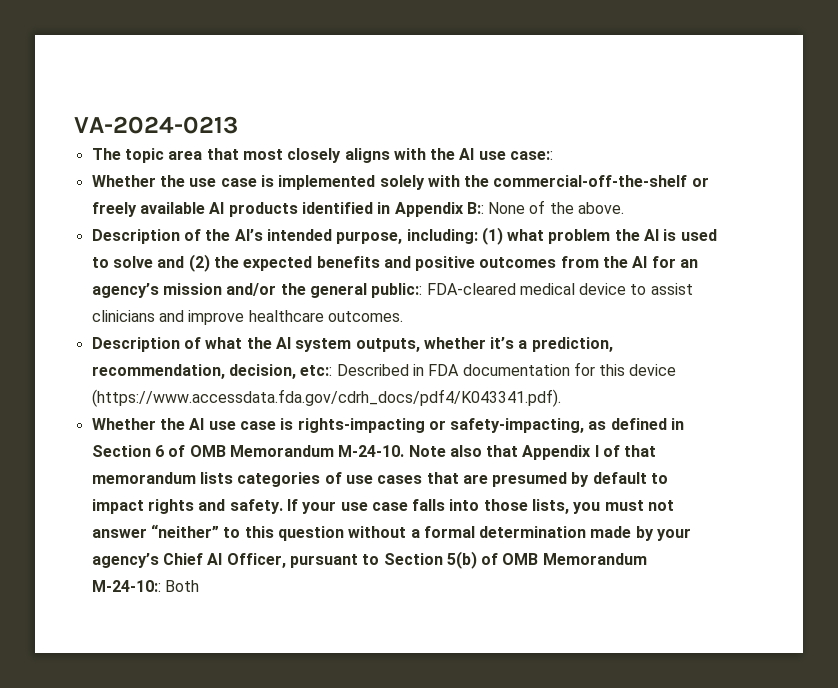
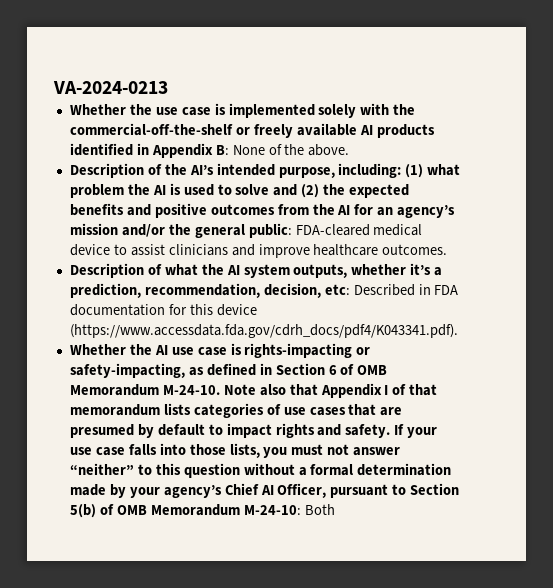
[91,148,554,163] // The topic area that most closely aligns with the AI use case:: -> (168, 87) none
[466,202,484,214] B:: -> [215,145,229,155] B:
[371,283,423,298] public:: -> [248,223,292,238] public:
[300,365,333,376] etc:: -> [324,284,350,295] etc:
[91,580,161,592] M-24-10:: -> [243,505,301,515] M-24-10:

